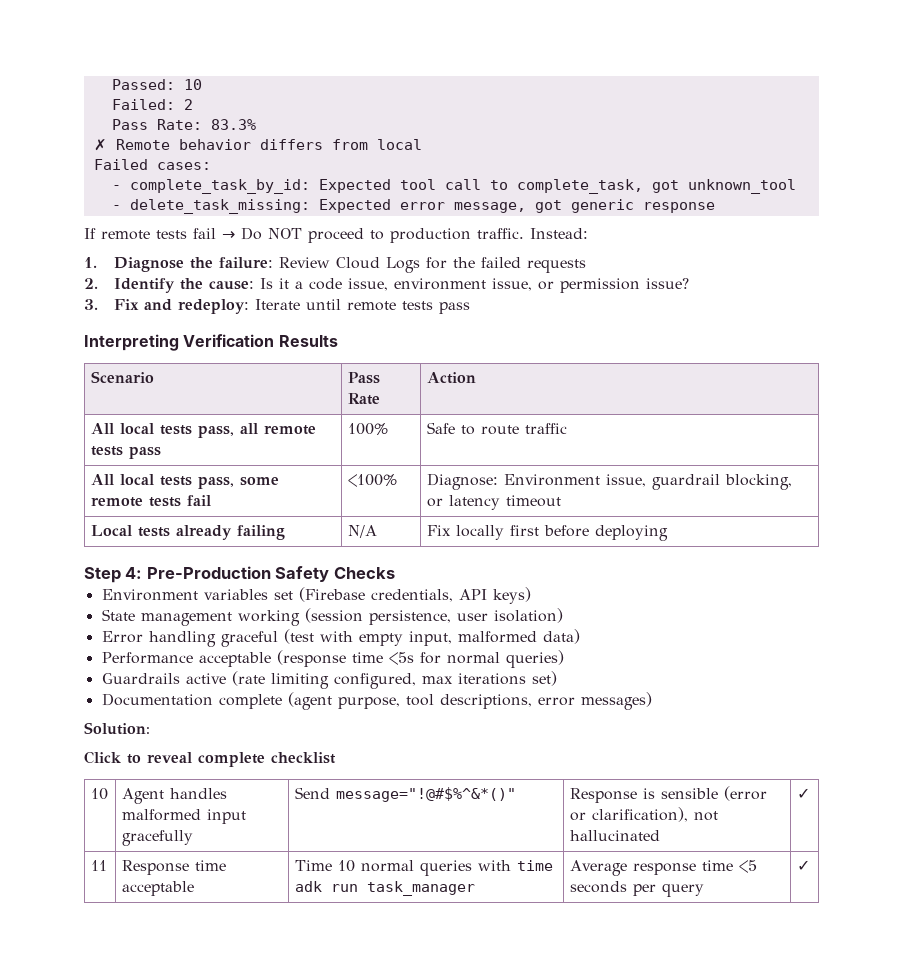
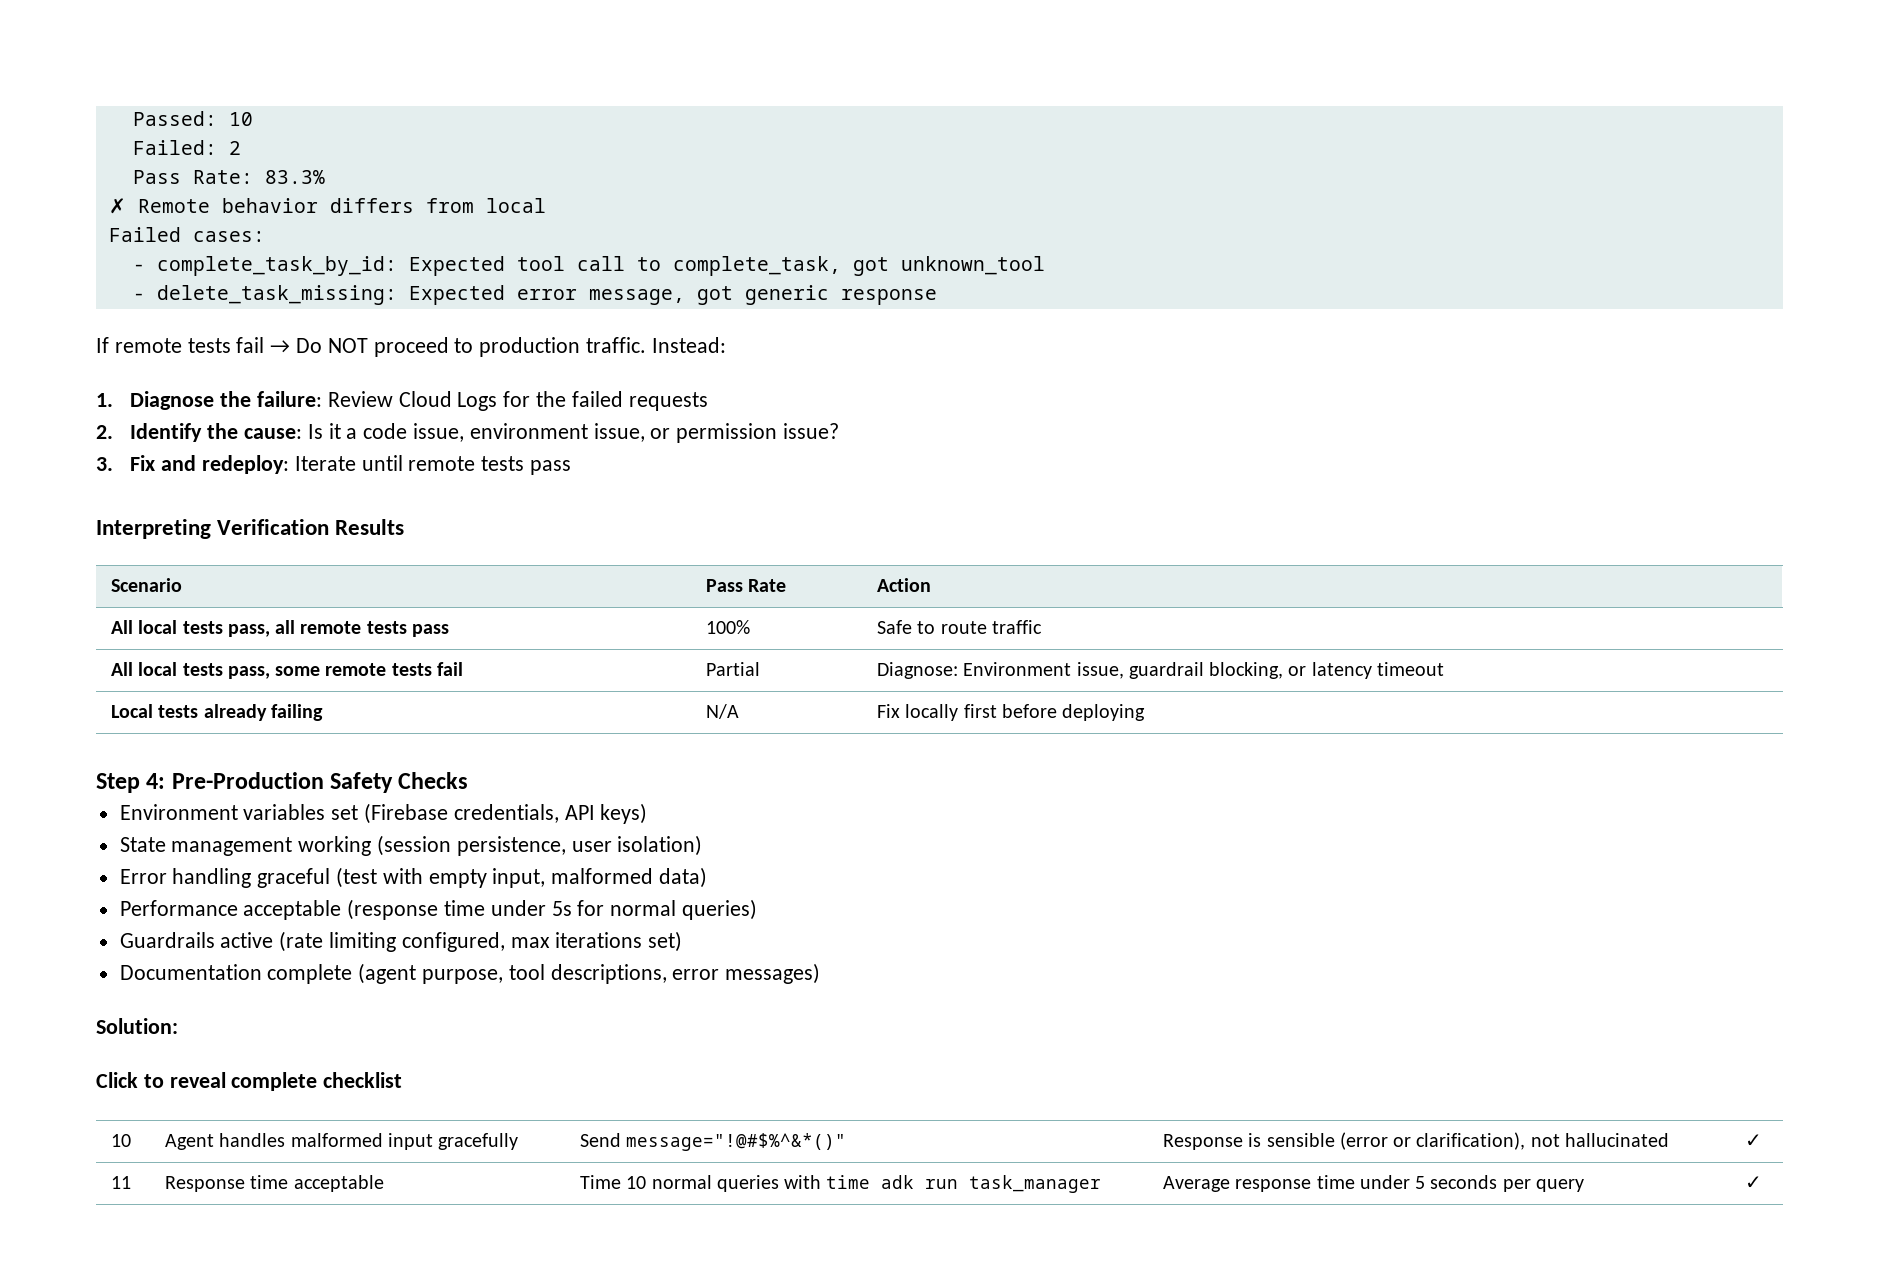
[347,474,397,487] <100% -> [706,662,761,676] Partial
[388,652,414,665] <5s -> [490,900,572,916] under 5s
[738,860,757,873] <5 -> [1359,1175,1426,1189] under 5

